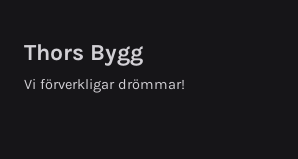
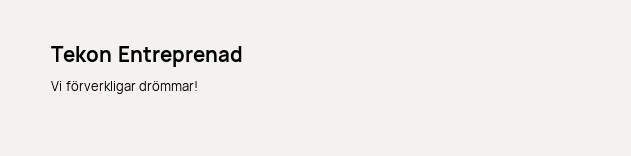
[24,44,144,66] Thors Bygg -> [51,46,243,67] Tekon Entreprenad

